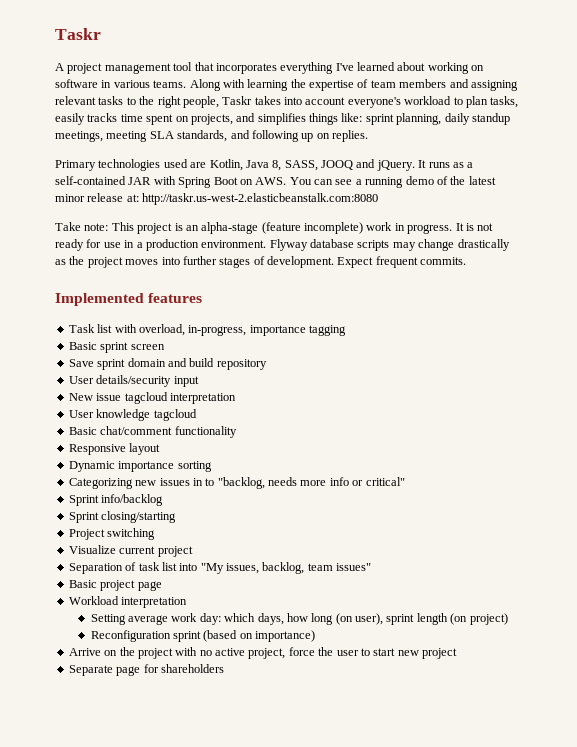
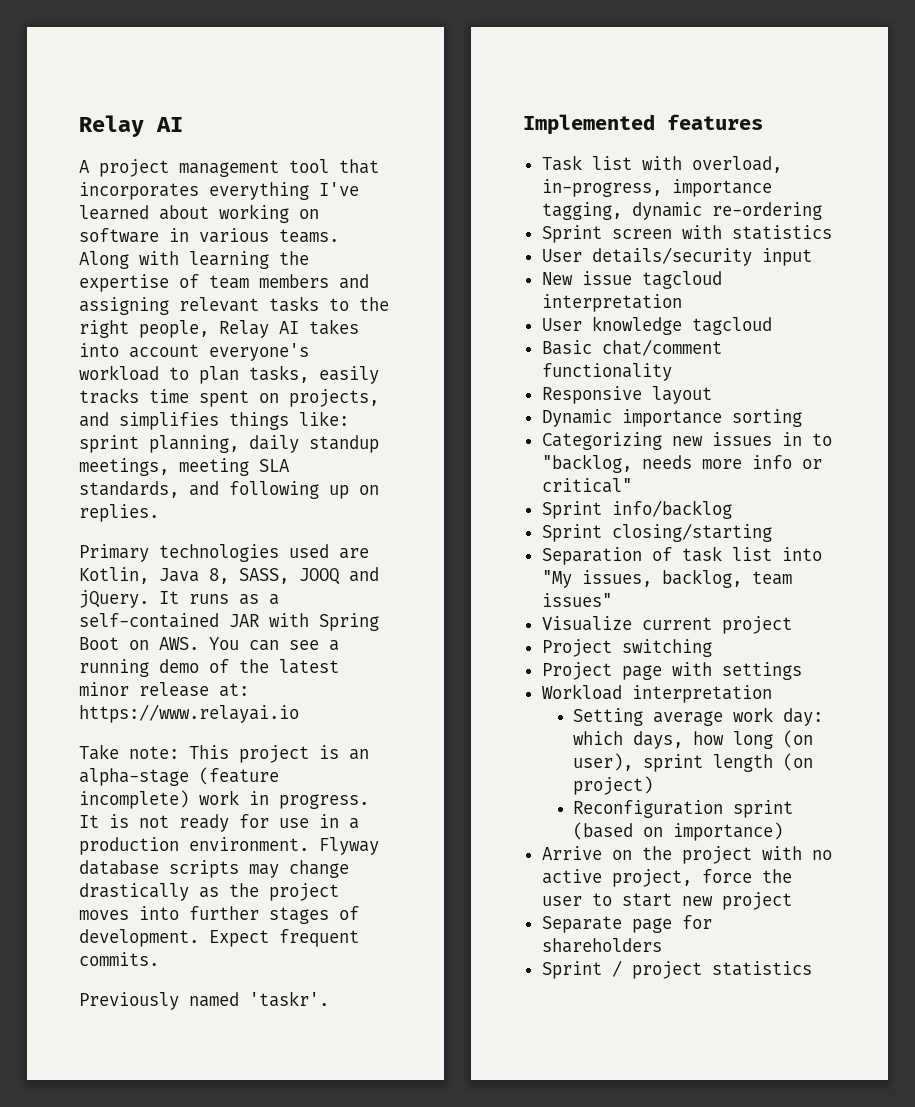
[55,28,101,40] Taskr -> [79,115,183,137] Relay AI
[222,96,253,105] Taskr -> [219,320,299,338] Relay AI
[142,193,379,205] http://taskr.us-west-2.elasticbeanstalk.com:8080 -> [79,704,299,723] https://www.relayai.io
(467, 261) none -> [79,991,329,1010] // Previously named 'taskr'.
[309,325,346,336] [68,342,165,353] [68,358,267,370] tagging // Basic sprint screen // Save sprint domain and build repository -> [541,202,822,220] [541,225,832,243] tagging, dynamic re-ordering // Sprint screen with statistics
[68,528,156,540] [68,545,193,557] // Project switching // Visualize current project -> (772, 532) none
[68,580,162,591] Basic project page -> [541,616,792,634] [541,639,712,657] [541,662,802,680] Visualize current project // Project switching // Project page with settings
(224, 668) none -> [541,960,812,979] // Sprint / project statistics

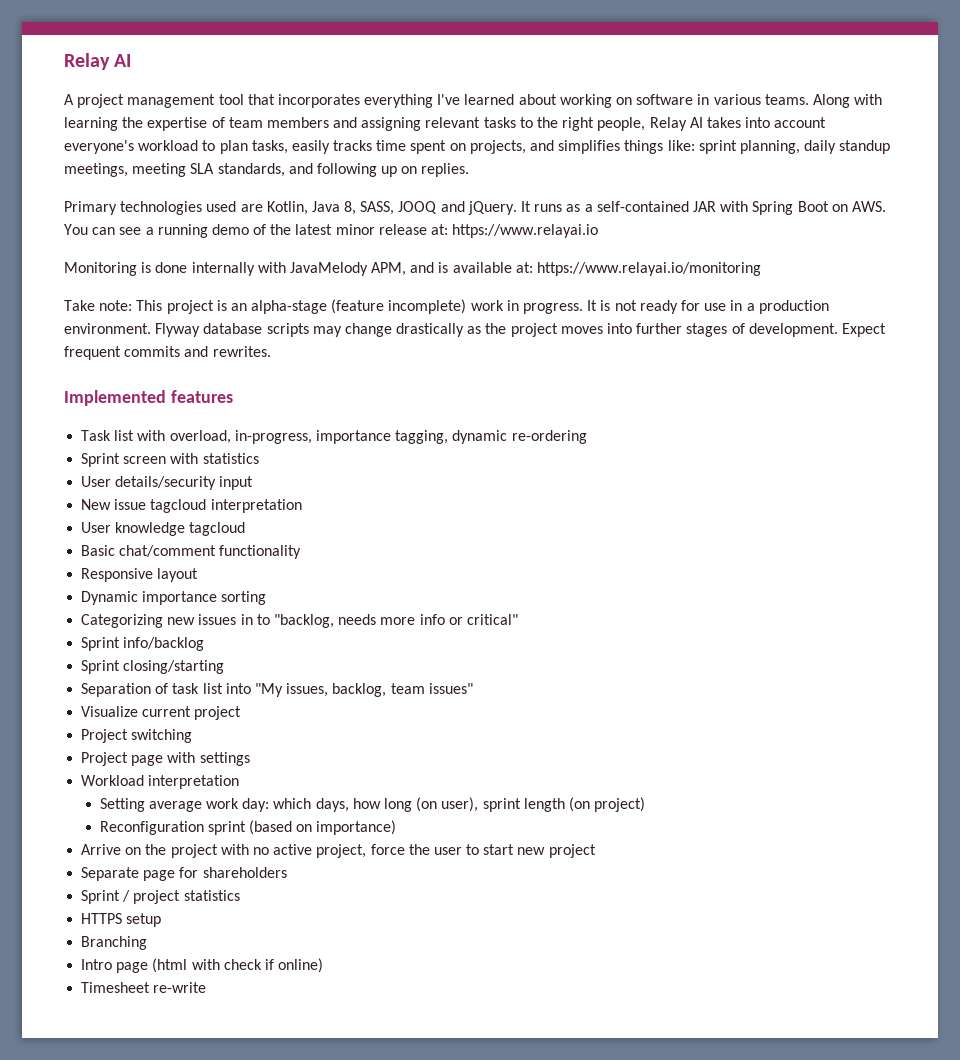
(299, 713) none -> [64,262,762,276] // Monitoring is done internally with JavaMelody APM, and is available at: https://www.relayai.io/monitoring
[79,952,159,966] [79,991,329,1010] commits. // Previously named 'taskr'. -> [124,346,271,357] commits and rewrites.
(812, 968) none -> [81,913,162,927] [81,936,148,950] [81,958,324,973] [81,982,207,993] // HTTPS setup // Branching // Intro page (html with check if online) // Timesheet re-write

